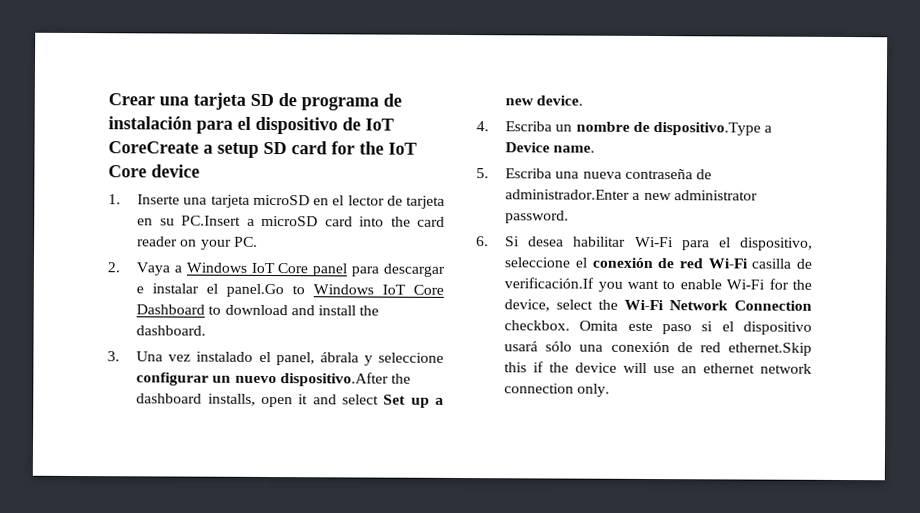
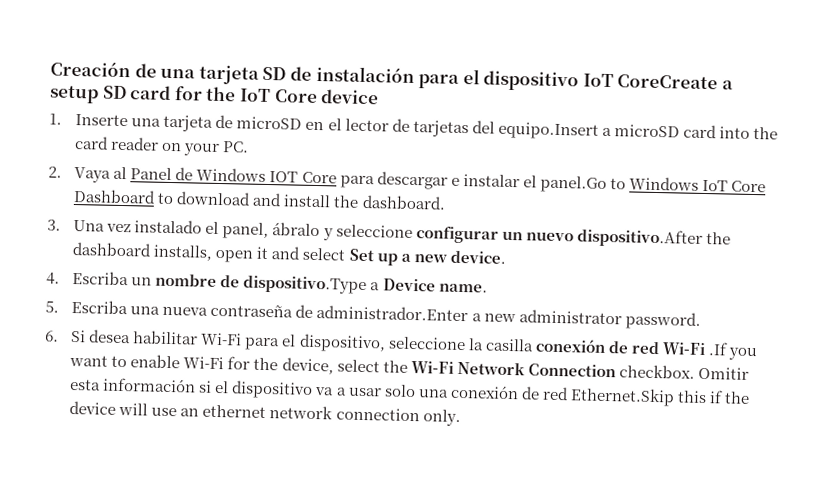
[108,93,155,106] Crear -> [50,60,157,78] Creación de
[301,93,402,111] programa de -> (312, 73) none
[342,117,361,131] de -> (580, 81) none
(250, 201) none -> [215,114,234,129] de
[406,195,445,209] [137,215,242,226] tarjeta en su PC.Insert -> [412,119,599,140] tarjetas del equipo.Insert
[173,262,348,277] a Windows IoT Core panel -> [113,166,337,184] al Panel de Windows IOT Core
[319,352,359,363] ábrala -> [272,222,321,237] ábralo
[574,257,587,268] el -> [467,338,534,352] la casilla
[751,258,812,269] [504,277,595,289] casilla de verificación.If -> [707,342,728,356] .If
[579,320,812,335] [504,341,573,352] Omita este paso si el dispositivo usará sólo -> [697,366,749,380] [70,377,416,399] Omitir esta información si el dispositivo va a usar solo
[728,342,812,356] ethernet.Skip -> [569,387,675,407] Ethernet.Skip

